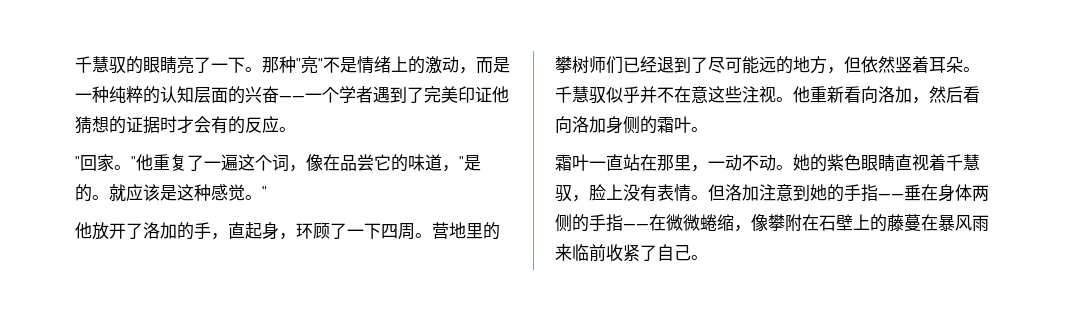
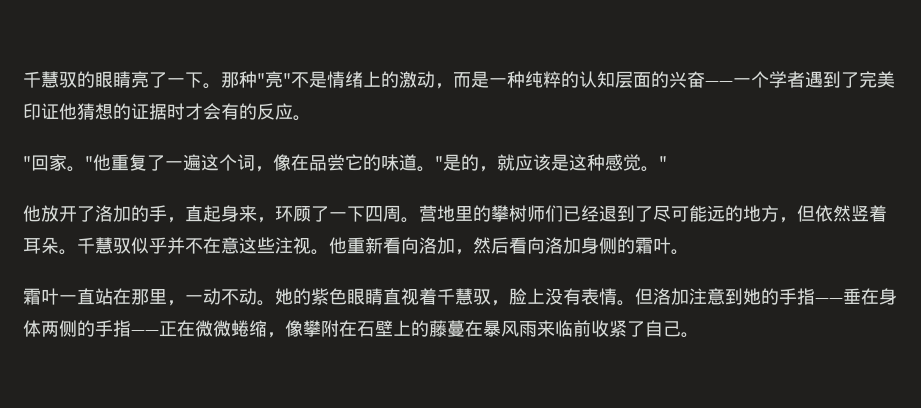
[442,165,459,172] ， -> [417,166,435,172] 。
[92,195,109,200] 。 -> [479,166,497,172] ，
(279, 231) none -> [239,205,257,222] 来
(649, 226) none -> [159,321,177,337] 正

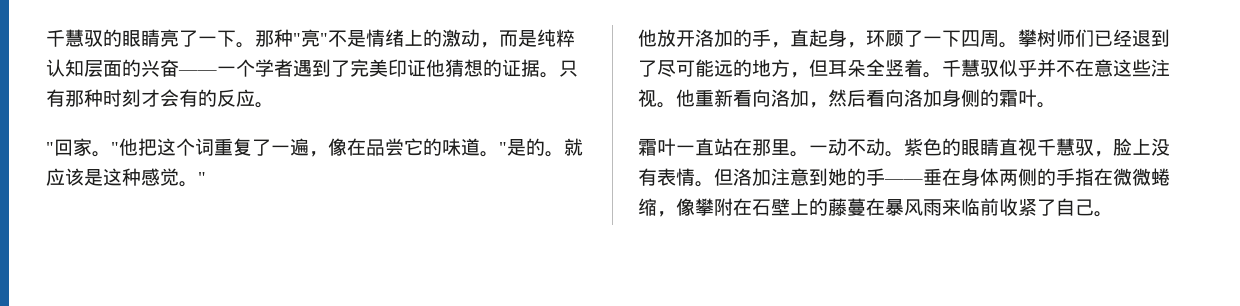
[489,71,579,88] 一种纯粹的 -> [537,29,575,47] 纯粹
[167,103,185,120] 时 -> [540,60,578,78] [46,89,141,107] 。只有那种时刻
(111, 162) none -> [138,138,214,156] 把这个词
[201,154,255,171] 这个词 -> (309, 147) none
[479,166,497,172] ， -> [545,151,564,157] 。
[77,206,95,222] 了 -> (695, 38) none
[239,205,257,222] 来 -> (847, 38) none
[419,205,491,222] 营地里的 -> (1018, 45) none
[815,205,887,222] [23,237,59,254] 依然竖着耳朵 -> [828,59,923,77] 耳朵全竖着
[167,300,185,306] ， -> [790,151,809,157] 。
[275,288,347,305] 她的紫色 -> [904,138,961,156] 紫色的
[419,288,437,305] 着 -> (1037, 147) none
[797,288,815,305] 指 -> (885, 177) none
[131,321,177,337] ——正 -> (1094, 177) none

